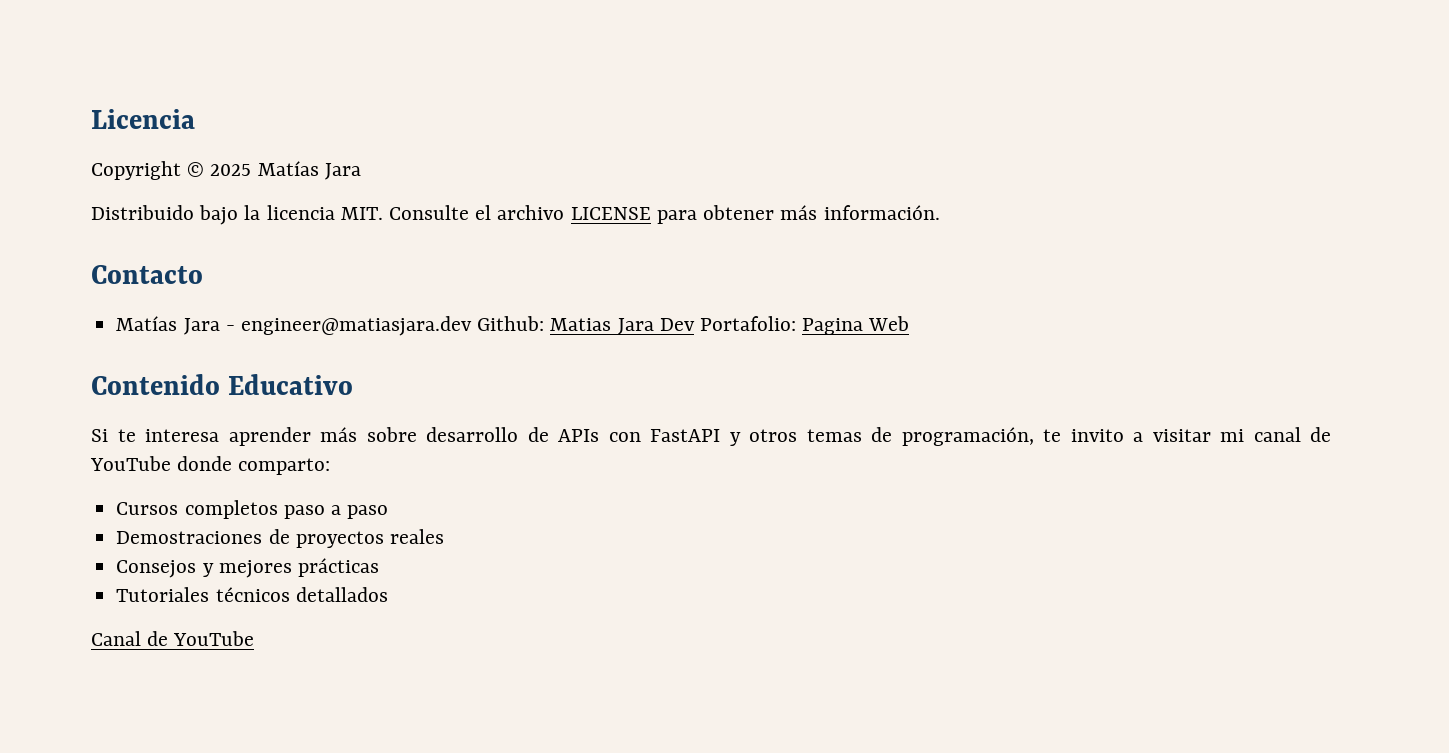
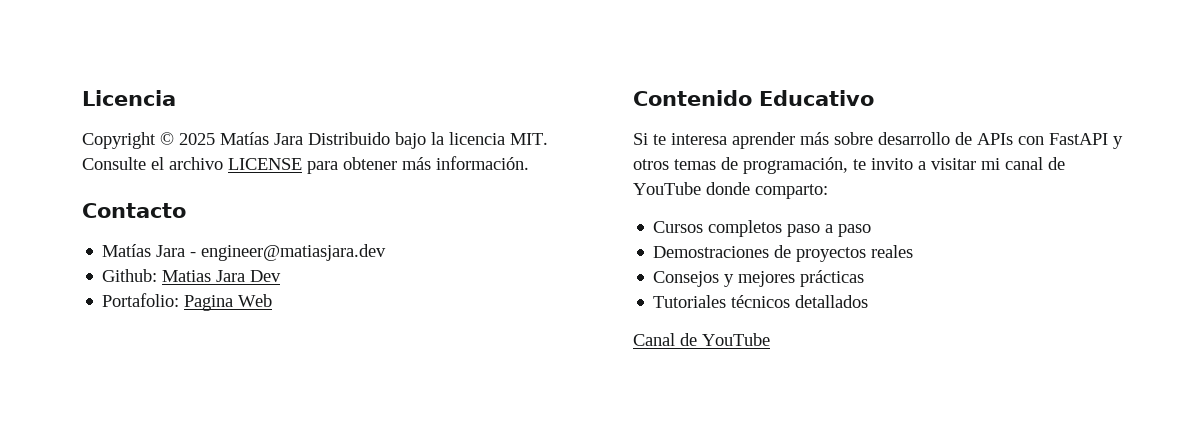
(361, 171) // -> (303, 139) none
(472, 326) none -> (387, 252) //
(695, 324) none -> (282, 276) //

